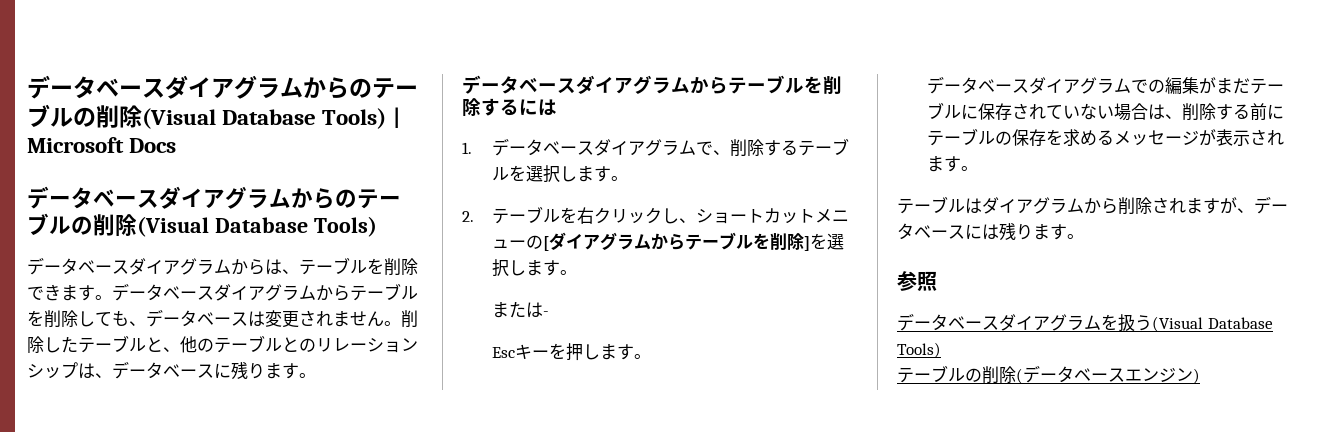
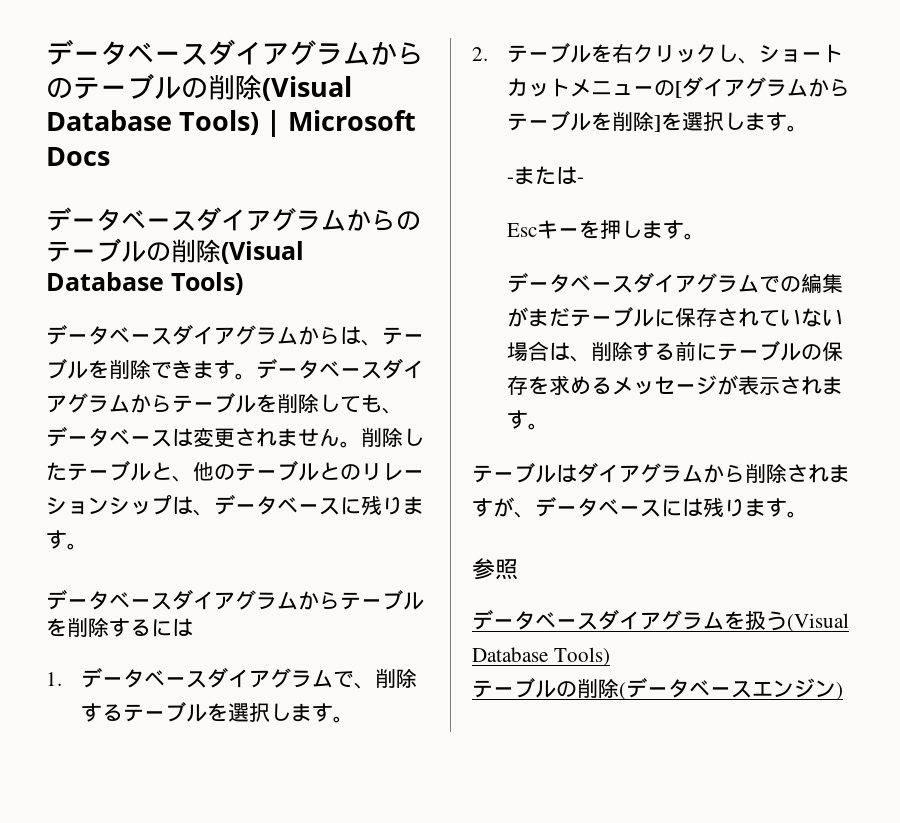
(578, 272) none -> [506,177,514,183] -

